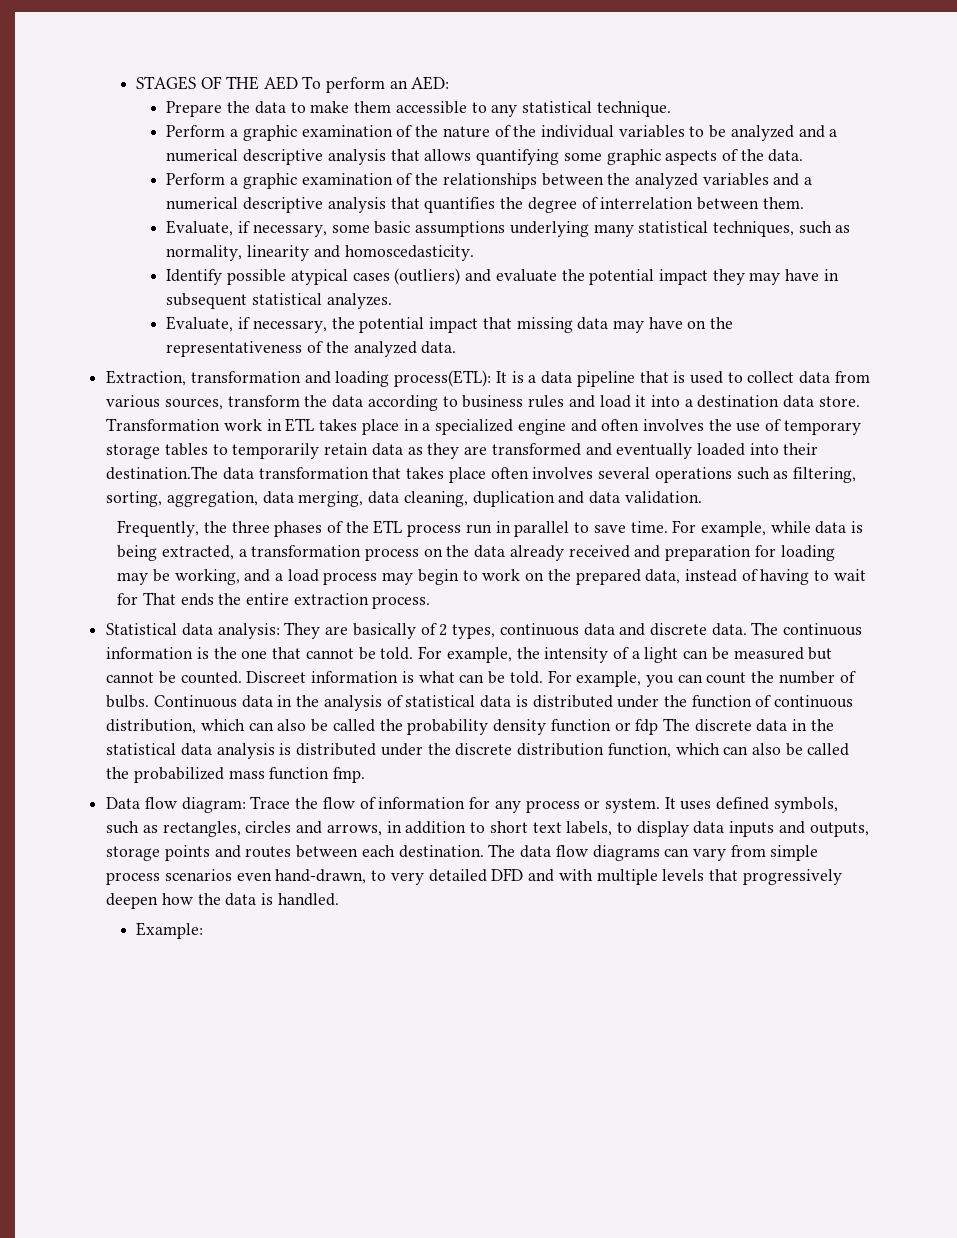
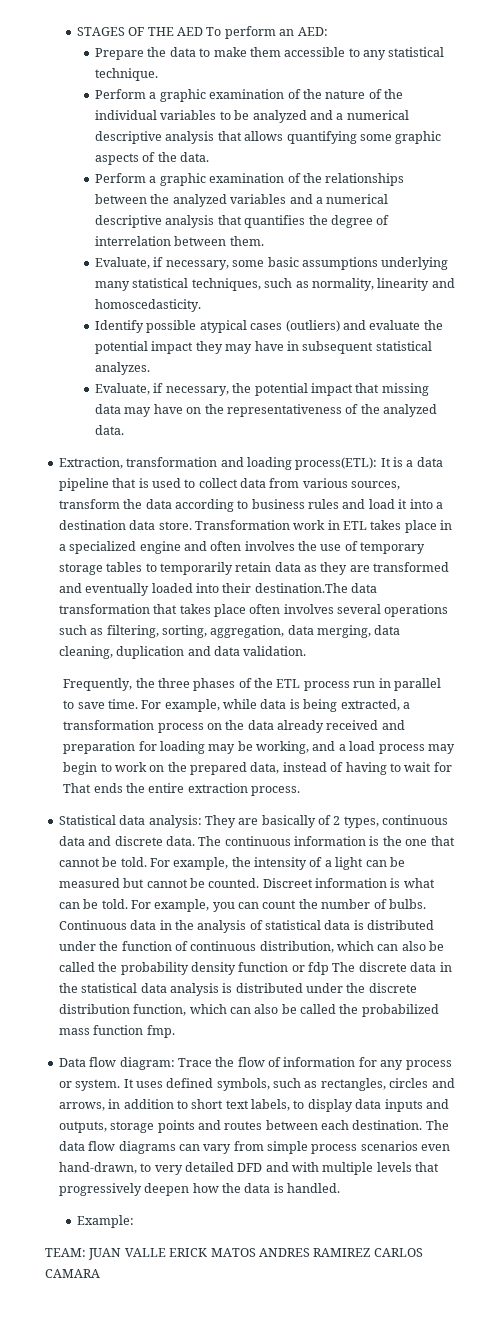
(204, 930) none -> [45,1248,423,1260] [45,1269,100,1278] // TEAM: JUAN VALLE ERICK MATOS ANDRES RAMIREZ CARLOS CAMARA

